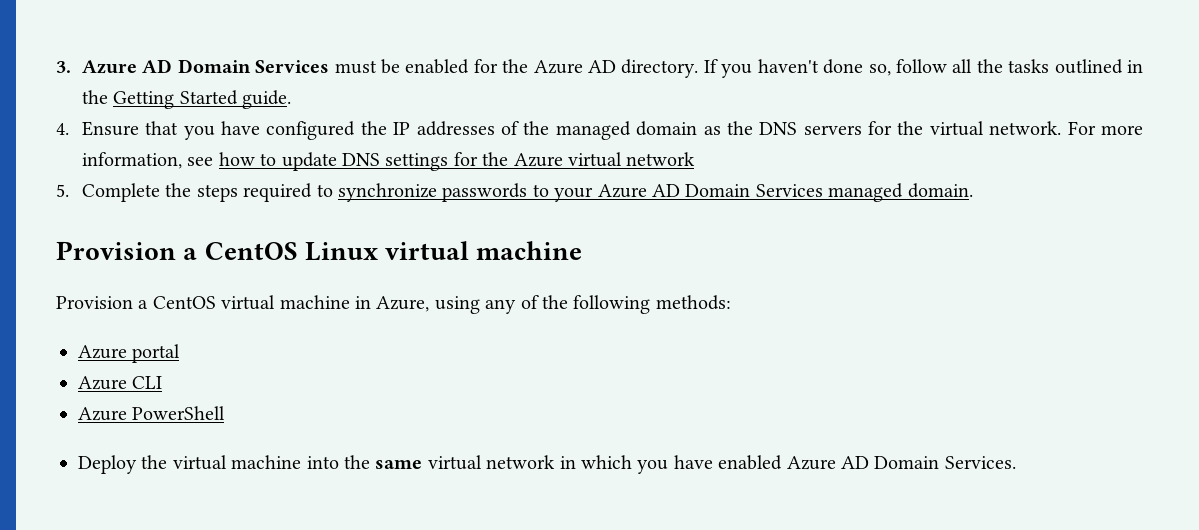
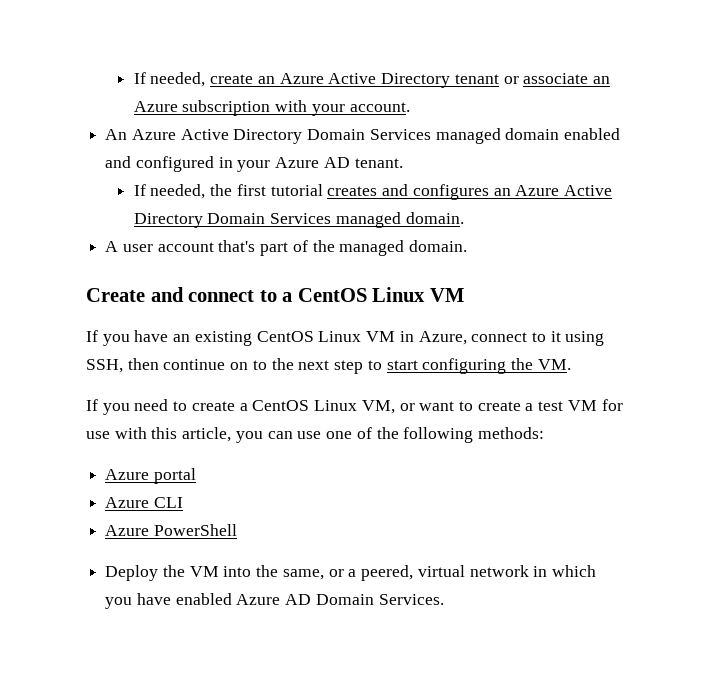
[56,59,1143,78] [81,90,292,109] [56,121,1143,140] [81,152,696,171] [56,183,973,202] [56,241,583,261] [56,295,517,314] 3. Azure AD Domain Services must be enabled for the Azure AD directory. If you haven't done so, follow all the tasks outlined in the Getting Started guide. // 4. Ensure that you have configured the IP addresses of the managed domain as the DNS servers for the virtual network. For more information, see how to update DNS settings for the Azure virtual network // 5. Complete the steps required to synchronize passwords to your Azure AD Domain Services managed domain. // Provision a CentOS Linux virtual machine // Provision a CentOS virtual machine in Azure, using any -> [133,72,610,88] [133,100,410,116] [105,128,621,144] [105,156,403,172] [133,184,612,200] [133,212,464,228] [105,240,468,256] [86,287,464,302] [86,330,605,346] [86,358,571,374] [86,399,623,415] [86,427,353,443] If needed, create an Azure Active Directory tenant or associate an Azure subscription with your account. // An Azure Active Directory Domain Services managed domain enabled and configured in your Azure AD tenant. // If needed, the first tutorial creates and configures an Azure Active Directory Domain Services managed domain. // A user account that's part of the managed domain. // Create and connect to a CentOS Linux VM // If you have an existing CentOS Linux VM in Azure, connect to it using SSH, then continue on to the next step to start configuring the VM. // If you need to create a CentOS Linux VM, or want to create a test VM for use with this article, you can use one
[172,455,423,470] virtual machine into the same -> [189,565,414,581] VM into the same, or a peered,

